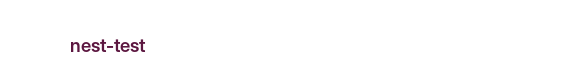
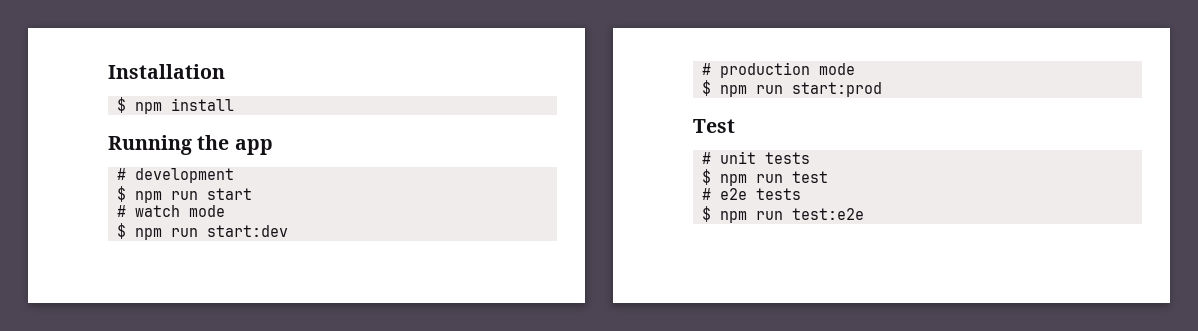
[70,39,146,52] nest-test -> [108,64,225,79] [116,97,234,114] [108,135,273,155] [116,168,234,183] [116,186,252,203] [116,205,225,217] [116,223,288,240] [701,62,855,78] [701,80,882,97] [693,119,735,133] [701,151,810,164] [701,169,828,186] [701,188,801,200] [701,206,864,223] Installation // $ npm install // Running the app // # development // $ npm run start // # watch mode // $ npm run start:dev // # production mode // $ npm run start:prod // Test // # unit tests // $ npm run test // # e2e tests // $ npm run test:e2e

